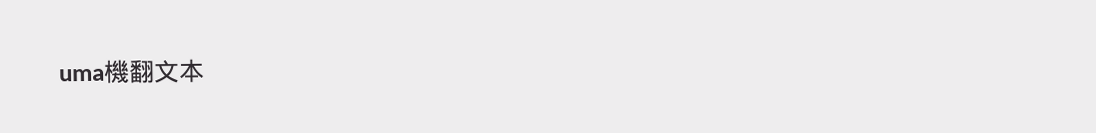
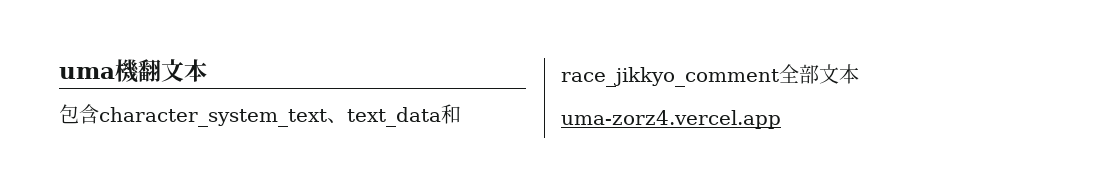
(205, 70) none -> [59,104,461,127] [561,64,859,87] [561,110,781,129] // 包含character_system_text、text_data和race_jikkyo_comment全部文本 // uma-zorz4.vercel.app

